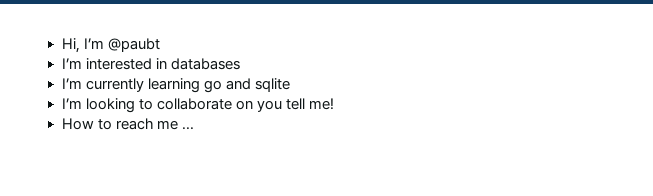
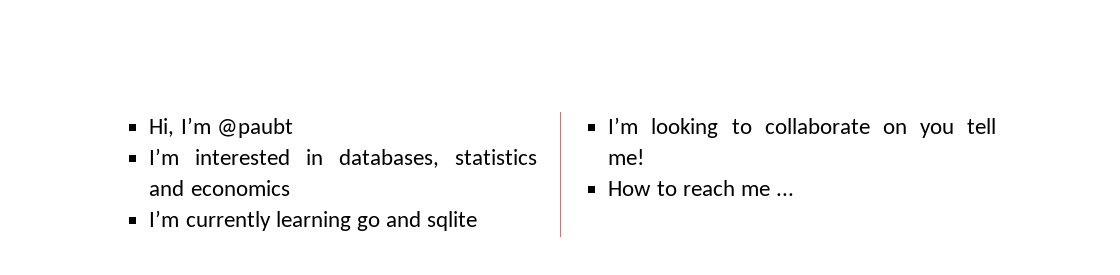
[170,58,240,70] databases -> [339,149,537,168] [149,180,290,196] databases, statistics and economics

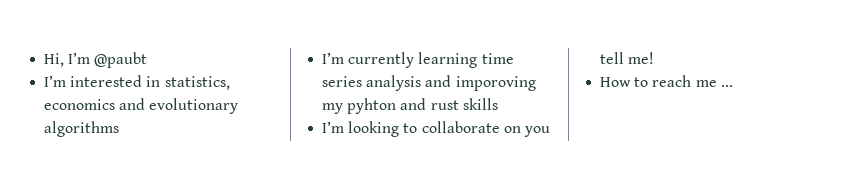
[339,149,537,168] [149,180,290,196] [149,210,478,231] databases, statistics and economics // I’m currently learning go and sqlite -> [164,76,230,90] [44,98,239,114] [44,121,120,137] [322,52,514,68] [322,75,536,91] [322,98,498,114] statistics, economics and evolutionary algorithms // I’m currently learning time series analysis and imporoving my pyhton and rust skills

